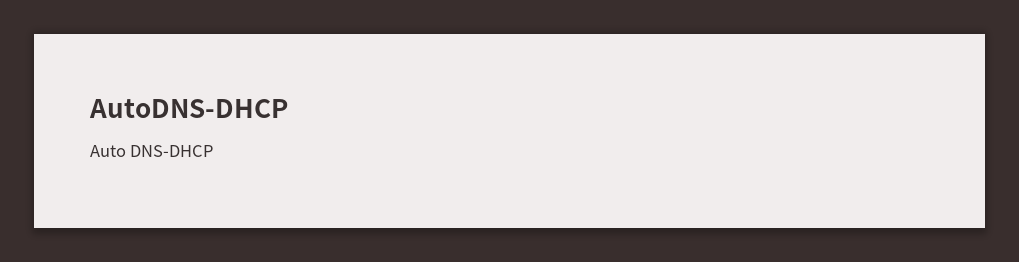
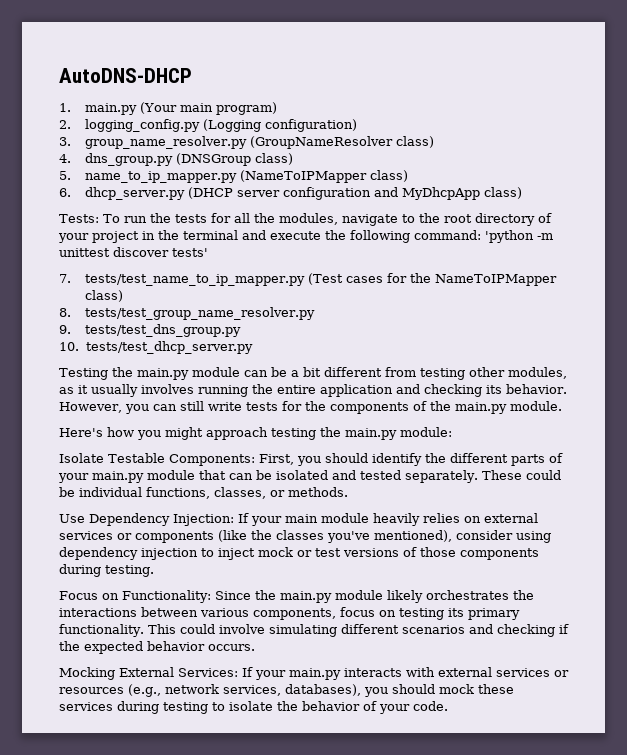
[90,145,214,157] Auto DNS-DHCP -> [59,102,277,115] [59,119,357,132] [59,136,434,149] [59,153,293,166] [59,170,408,183] [59,187,522,200] [59,213,552,226] [58,230,553,243] [59,247,208,257] [59,273,557,286] [84,290,123,302] [59,307,315,320] [59,324,241,337] [59,341,254,354] [59,367,567,380] [59,384,567,397] [59,401,562,414] [59,427,452,440] [59,453,563,466] [58,470,561,483] [59,487,348,499] [59,513,538,526] [59,530,551,543] [59,547,539,560] [59,564,154,577] [59,590,534,603] [59,607,520,620] [59,624,569,637] [59,641,255,654] [59,667,569,680] [59,684,514,697] [59,701,448,714] 1. main.py (Your main program) // 2. logging_config.py (Logging configuration) // 3. group_name_resolver.py (GroupNameResolver class) // 4. dns_group.py (DNSGroup class) // 5. name_to_ip_mapper.py (NameToIPMapper class) // 6. dhcp_server.py (DHCP server configuration and MyDhcpApp class) // Tests: To run the tests for all the modules, navigate to the root directory of your project in the terminal and execute the following command: 'python -m unittest discover tests' // 7. tests/test_name_to_ip_mapper.py (Test cases for the NameToIPMapper class) // 8. tests/test_group_name_resolver.py // 9. tests/test_dns_group.py // 10. tests/test_dhcp_server.py // Testing the main.py module can be a bit different from testing other modules, as it usually involves running the entire application and checking its behavior. However, you can still write tests for the components of the main.py module. // Here's how you might approach testing the main.py module: // Isolate Testable Components: First, you should identify the different parts of your main.py module that can be isolated and tested separately. These could be individual functions, classes, or methods. // Use Dependency Injection: If your main module heavily relies on external services or components (like the classes you've mentioned), consider using dependency injection to inject mock or test versions of those components during testing. // Focus on Functionality: Since the main.py module likely orchestrates the interactions between various components, focus on testing its primary functionality. This could involve simulating different scenarios and checking if the expected behavior occurs. // Mocking External Services: If your main.py interacts with external services or resources (e.g., network services, databases), you should mock these services during testing to isolate the behavior of your code.

